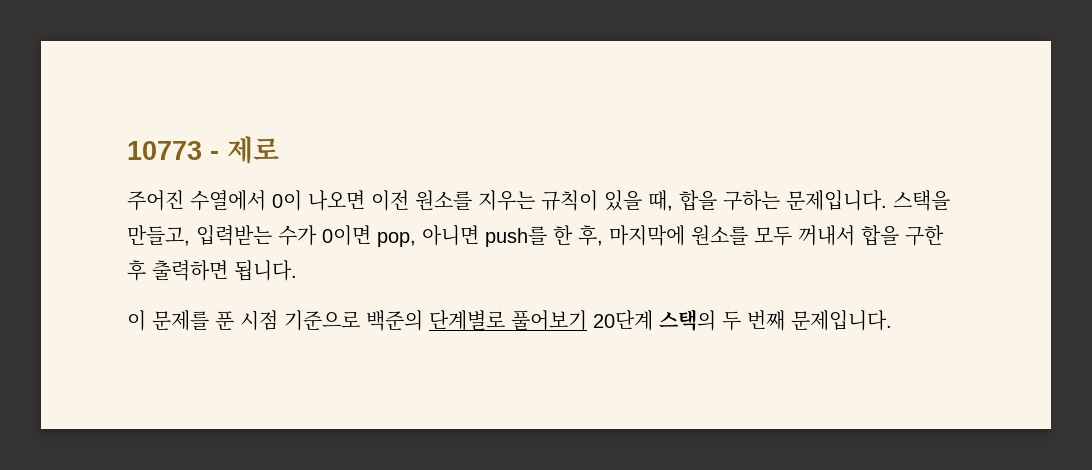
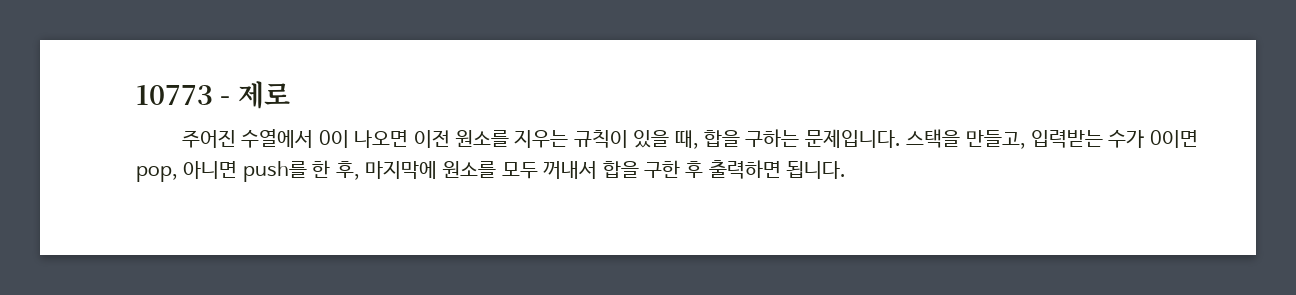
[127,309,892,331] // 이 문제를 푼 시점 기준으로 백준의 단계별로 풀어보기 20단계 스택의 두 번째 문제입니다. -> (847, 170) none

